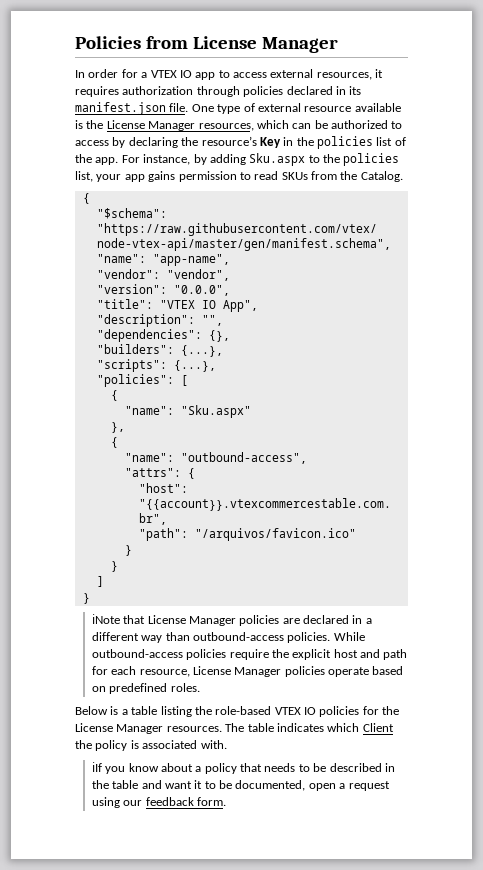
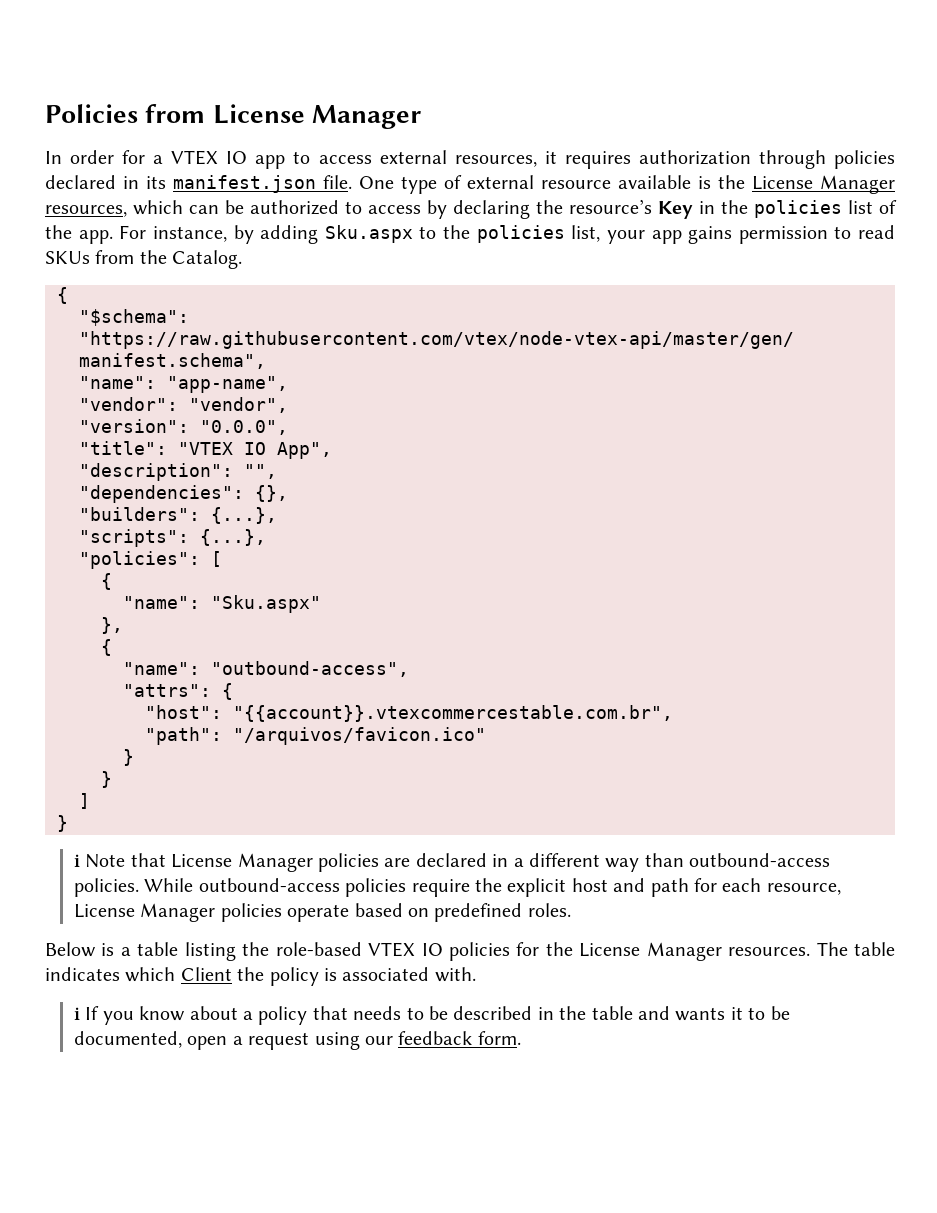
[91,614,120,624] ℹNote -> [73,854,126,868] ℹ Note
[91,762,102,772] ℹIf -> [73,1006,100,1020] ℹ If
[164,781,192,789] want -> [675,1007,726,1021] wants

